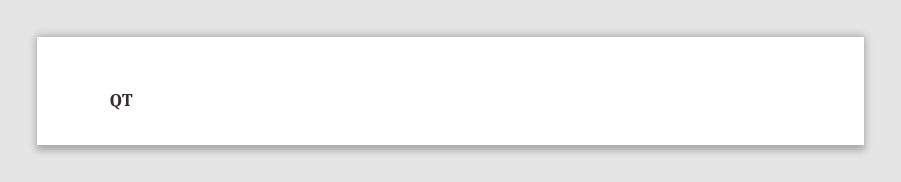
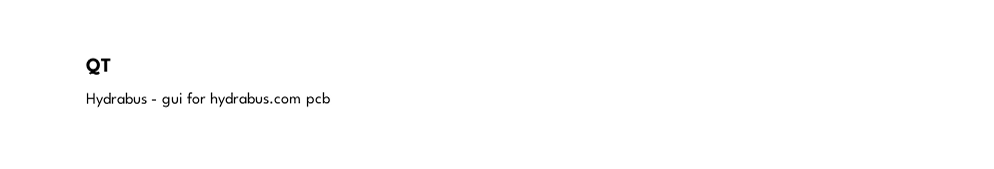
(133, 102) none -> [86,91,331,108] // Hydrabus - gui for hydrabus.com pcb

